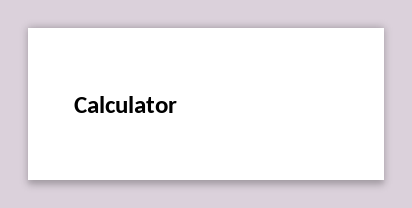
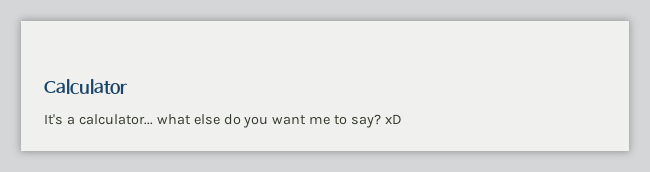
(177, 104) none -> [44,114,403,128] // It's a calculator... what else do you want me to say? xD

